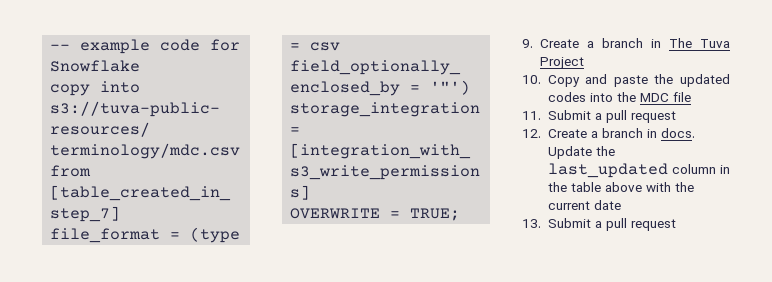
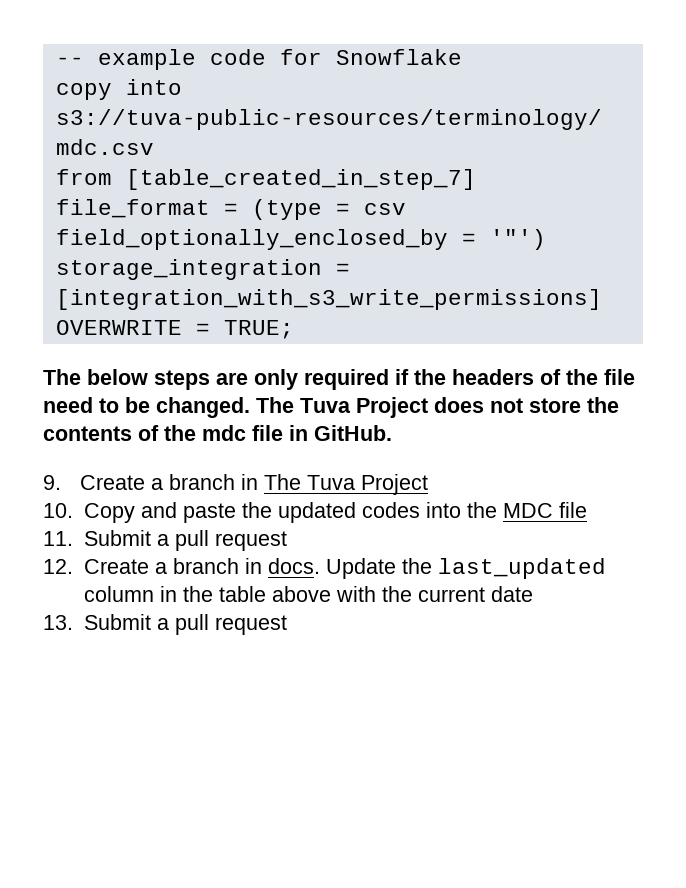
(461, 214) none -> [43,369,635,390] [43,397,619,418] [43,425,392,441] // The below steps are only required if the headers of the file need to be changed. The Tuva Project does not store the contents of the mdc file in GitHub.

